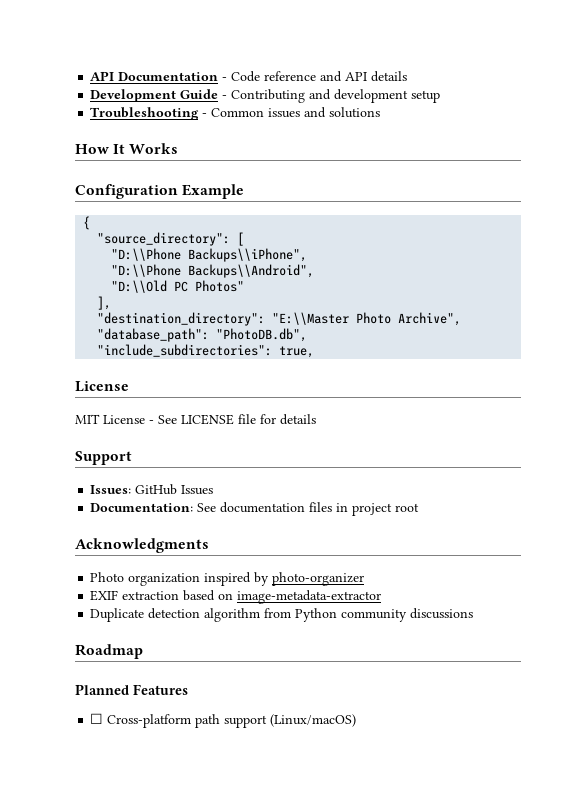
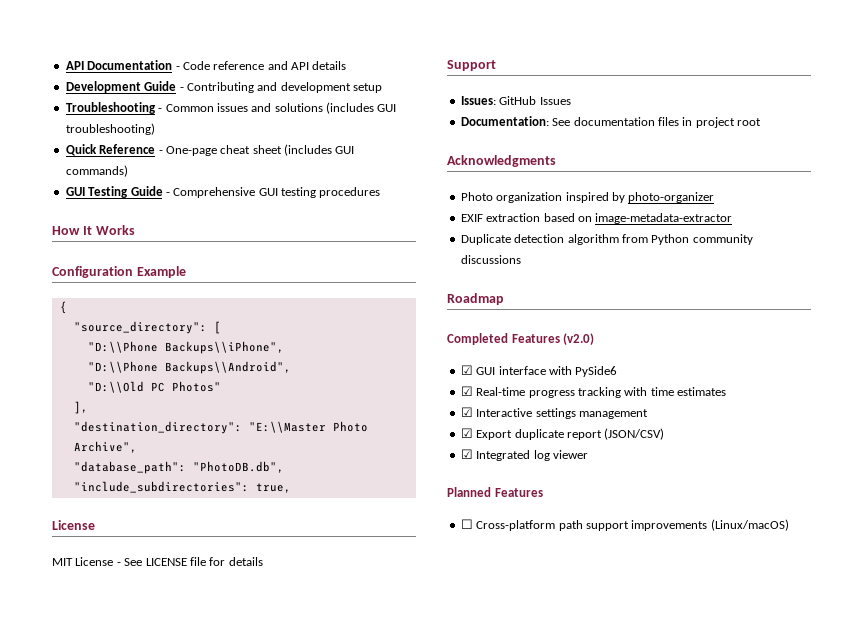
(381, 112) none -> [326,102,397,114] [65,123,155,135] [65,144,355,156] [65,165,128,177] [65,186,381,198] (includes GUI troubleshooting) // Quick Reference - One-page cheat sheet (includes GUI commands) // GUI Testing Guide - Comprehensive GUI testing procedures
(143, 651) none -> [447,333,595,345] [460,365,618,377] [460,386,726,398] [460,407,648,419] [460,428,665,440] [460,449,588,461] // Completed Features (v2.0) // ☑ GUI interface with PySide6 // ☑ Real-time progress tracking with time estimates // ☑ Interactive settings management // ☑ Export duplicate report (JSON/CSV) // ☑ Integrated log viewer
(268, 721) none -> [631,520,708,531] improvements

